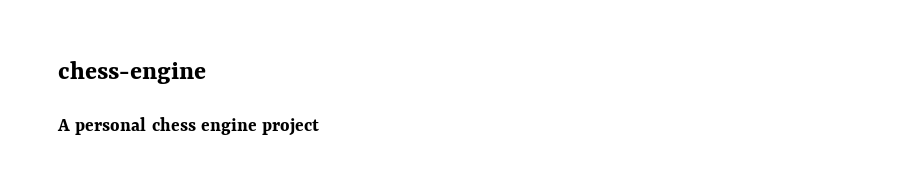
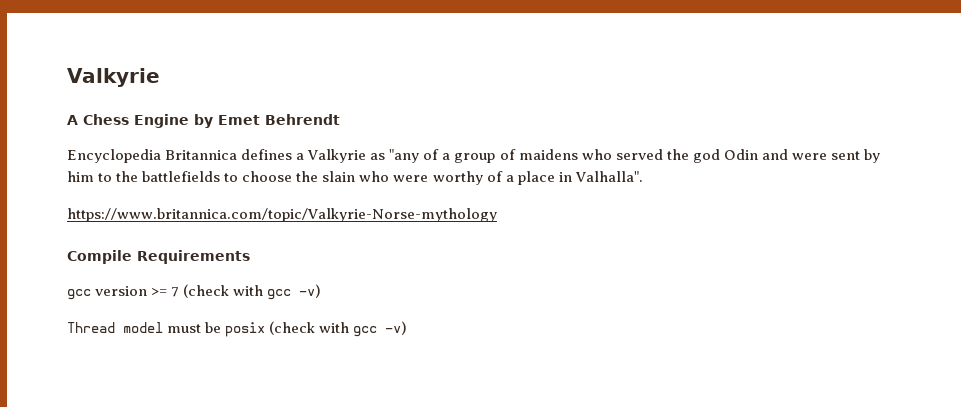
[58,61,206,84] chess-engine -> [67,68,160,87] Valkyrie
[75,117,320,136] personal chess engine project -> [83,114,340,128] [67,149,880,163] [67,171,643,185] [67,208,497,222] [67,250,250,264] [67,284,322,300] [67,321,408,337] Chess Engine by Emet Behrendt // Encyclopedia Britannica defines a Valkyrie as "any of a group of maidens who served the god Odin and were sent by him to the battlefields to choose the slain who were worthy of a place in Valhalla". // https://www.britannica.com/topic/Valkyrie-Norse-mythology // Compile Requirements // gcc version >= 7 (check with gcc -v) // Thread model must be posix (check with gcc -v)

